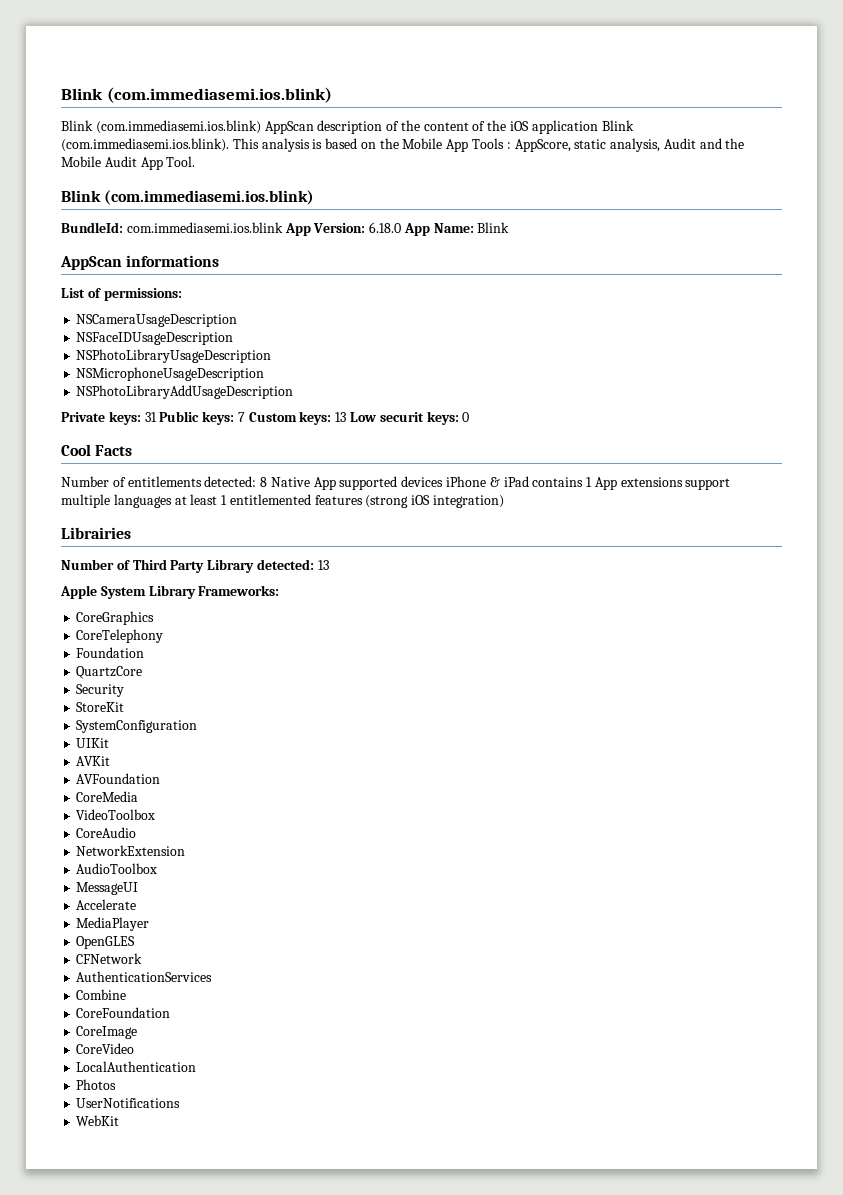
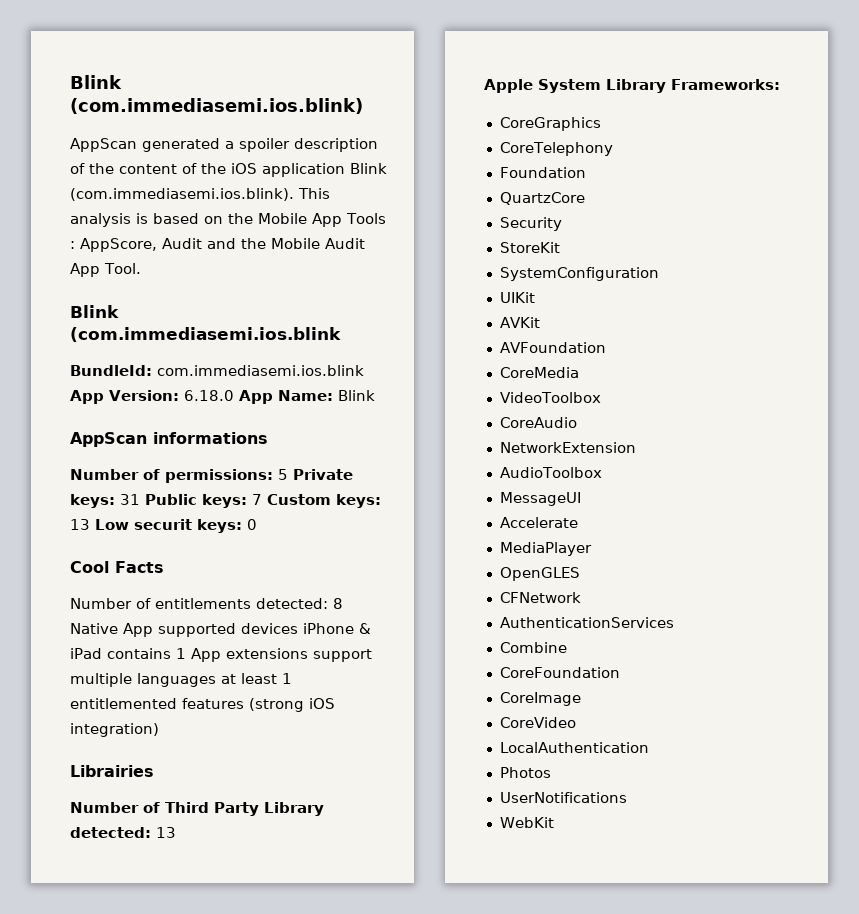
[61,87,332,103] [61,120,314,134] Blink (com.immediasemi.ios.blink) // Blink (com.immediasemi.ios.blink) AppScan -> [70,75,122,89] [70,98,363,114] [70,138,290,152] Blink (com.immediasemi.ios.blink) // AppScan generated a spoiler
[574,138,661,152] static analysis, -> (157, 245) none
[104,190,315,205] (com.immediasemi.ios.blink) -> [70,327,341,342] (com.immediasemi.ios.blink
[61,288,85,298] List -> [70,469,139,480] Number
[76,314,238,327] [76,332,234,345] [76,349,272,363] [76,367,265,381] [76,385,294,399] // NSCameraUsageDescription // NSFaceIDUsageDescription // NSPhotoLibraryUsageDescription // NSMicrophoneUsageDescription // NSPhotoLibraryAddUsageDescription // -> [278,469,288,480] 5

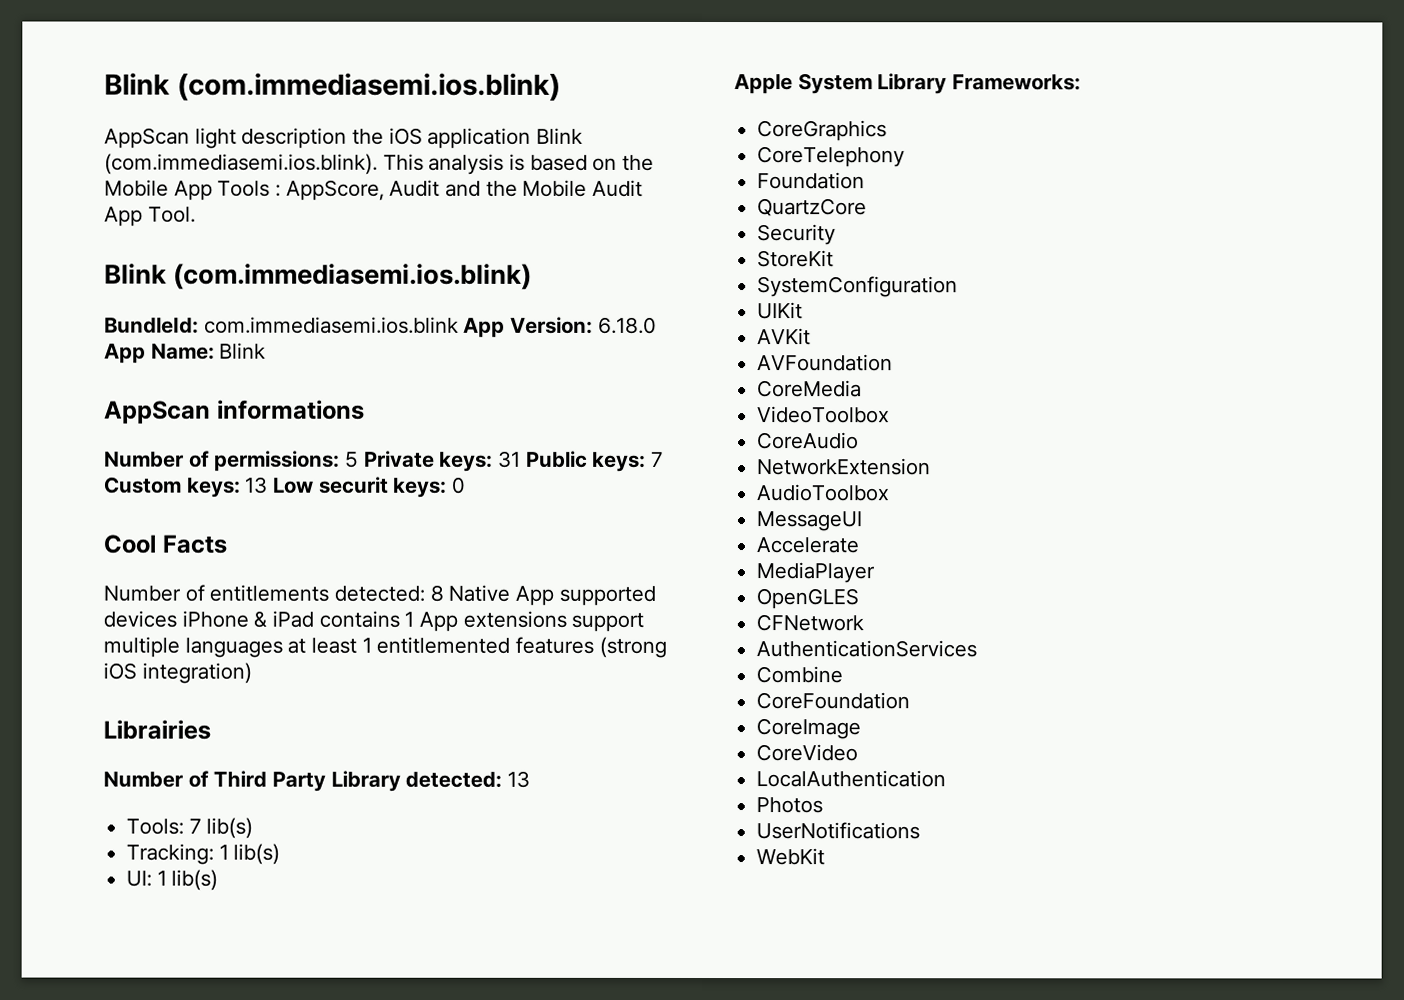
[142,138,378,152] [70,163,197,174] generated a spoiler description of the content of -> [194,127,348,149] light description
[70,327,341,342] (com.immediasemi.ios.blink -> [173,263,533,290] (com.immediasemi.ios.blink)
(176, 832) none -> [126,817,254,839] [126,843,281,865] [126,869,219,891] // Tools: 7 lib(s) // Tracking: 1 lib(s) // UI: 1 lib(s)

